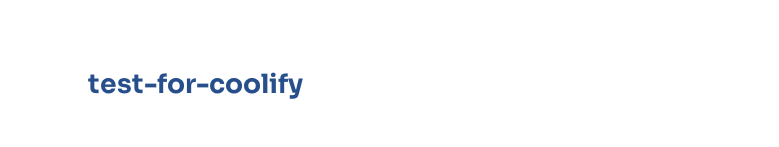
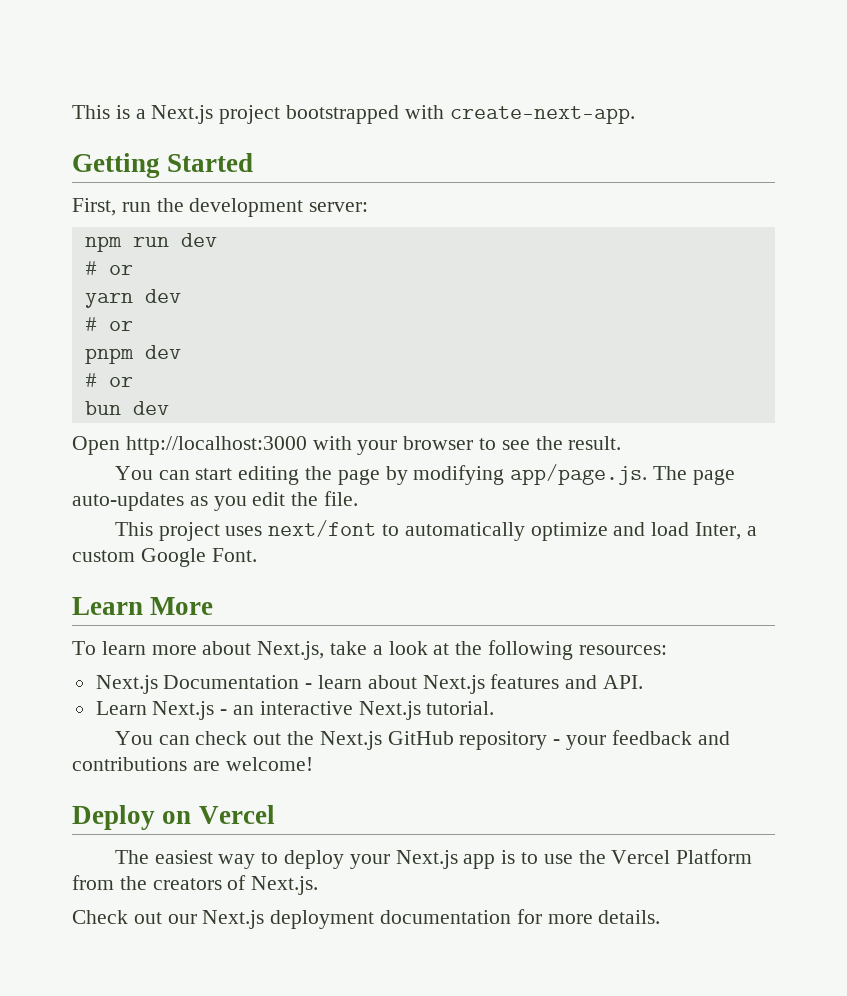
[88,72,303,99] test-for-coolify -> [72,105,635,124] [72,153,254,178] [72,198,369,217] [84,233,217,252] [84,261,133,275] [84,289,181,308] [84,317,133,331] [84,345,181,364] [84,373,133,387] [84,401,169,415] [72,436,622,455] [114,464,735,485] [72,491,359,511] [114,520,757,541] [72,548,257,567] [72,597,214,615] [72,640,667,660] [95,674,644,694] [95,701,495,720] [114,730,730,750] [72,757,313,771] [72,805,275,830] [114,849,753,869] [72,875,319,895] [72,909,661,929] This is a Next.js project bootstrapped with create-next-app. // Getting Started // First, run the development server: // npm run dev // # or // yarn dev // # or // pnpm dev // # or // bun dev // Open http://localhost:3000 with your browser to see the result. // You can start editing the page by modifying app/page.js. The page auto-updates as you edit the file. // This project uses next/font to automatically optimize and load Inter, a custom Google Font. // Learn More // To learn more about Next.js, take a look at the following resources: // Next.js Documentation - learn about Next.js features and API. // Learn Next.js - an interactive Next.js tutorial. // You can check out the Next.js GitHub repository - your feedback and contributions are welcome! // Deploy on Vercel // The easiest way to deploy your Next.js app is to use the Vercel Platform from the creators of Next.js. // Check out our Next.js deployment documentation for more details.

